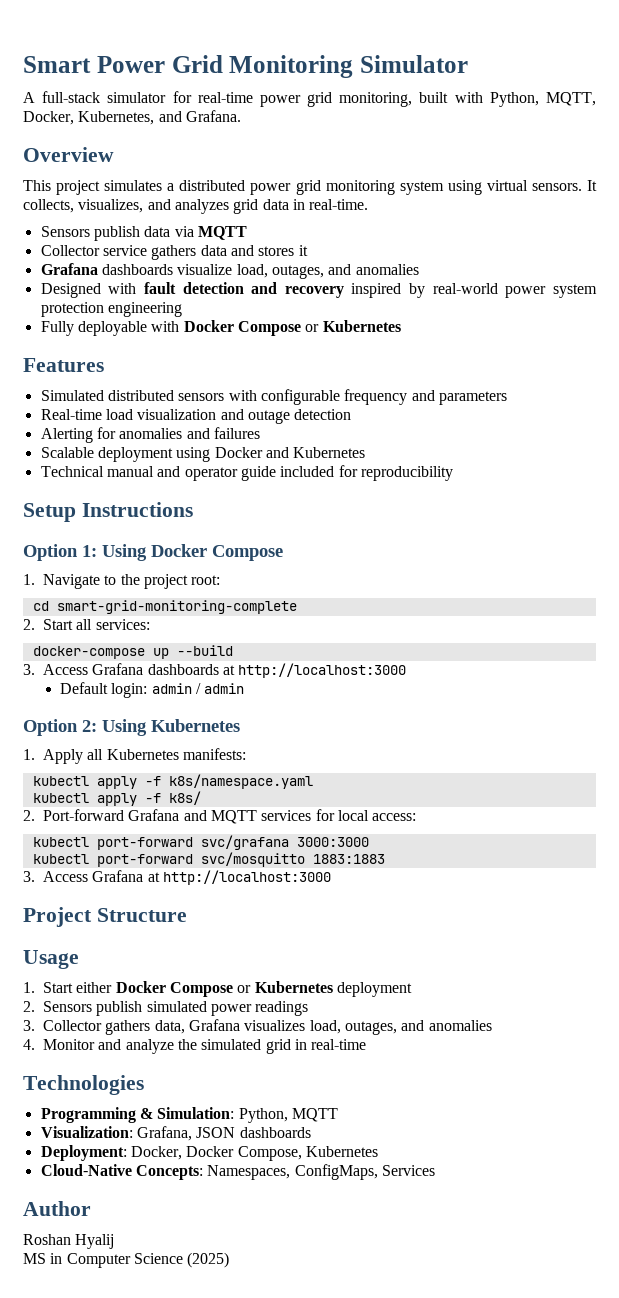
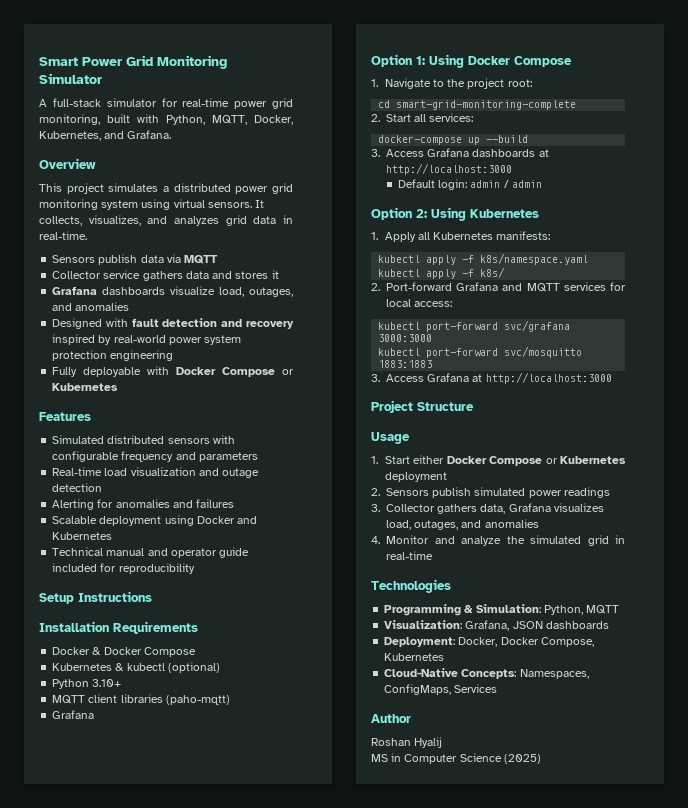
(193, 509) none -> [39,621,198,634] [52,647,196,657] [52,662,220,673] [52,679,122,689] [52,694,230,705] [52,710,95,719] // Installation Requirements // Docker & Docker Compose // Kubernetes & kubectl (optional) // Python 3.10+ // MQTT client libraries (paho-mqtt) // Grafana

